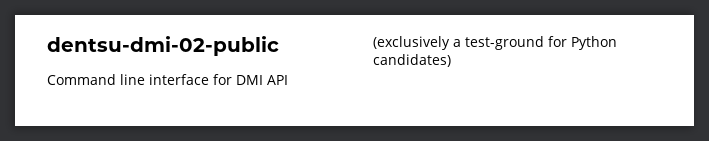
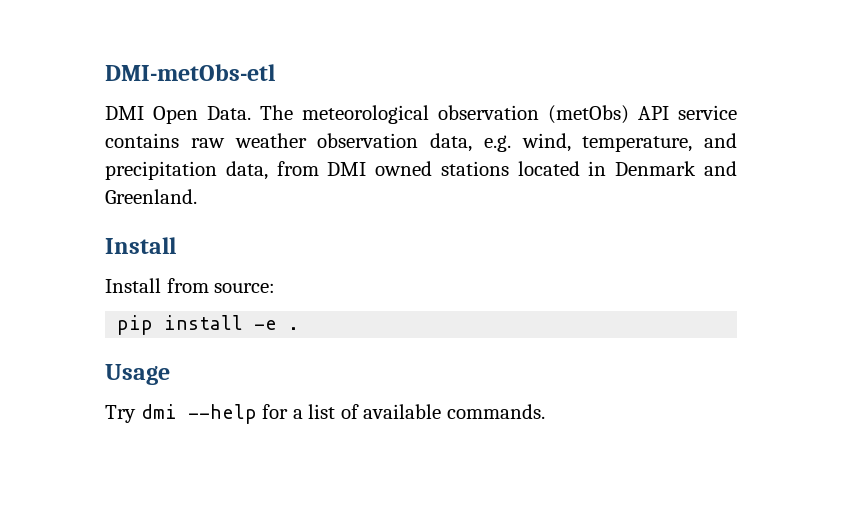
[47,36,279,56] [47,74,288,85] [373,36,617,50] [373,54,451,67] dentsu-dmi-02-public // Command line interface for DMI API (exclusively a test-ground for Python candidates) -> [105,64,275,81] [105,105,737,124] [105,133,737,152] [105,161,737,180] [105,189,197,204] [105,237,176,254] [105,278,276,293] [117,315,300,335] [105,364,170,385] [105,404,545,424] DMI-metObs-etl // DMI Open Data. The meteorological observation (metObs) API service contains raw weather observation data, e.g. wind, temperature, and precipitation data, from DMI owned stations located in Denmark and Greenland. // Install // Install from source: // pip install -e . // Usage // Try dmi --help for a list of available commands.

